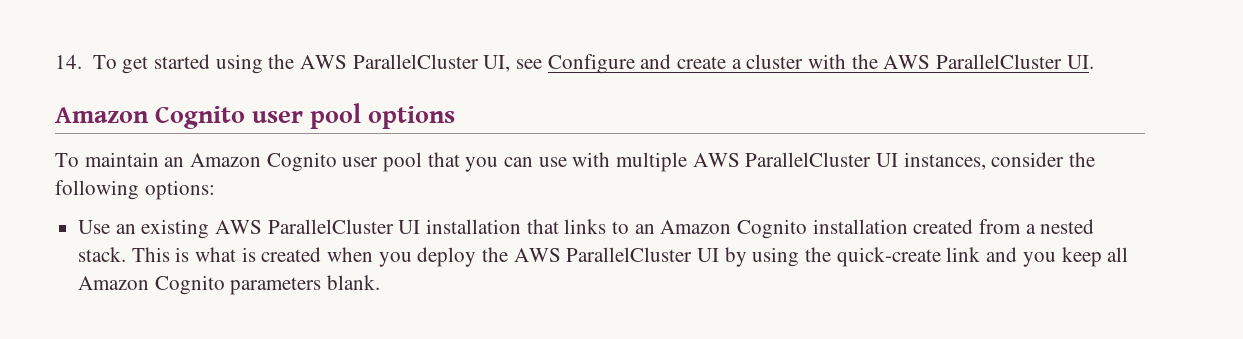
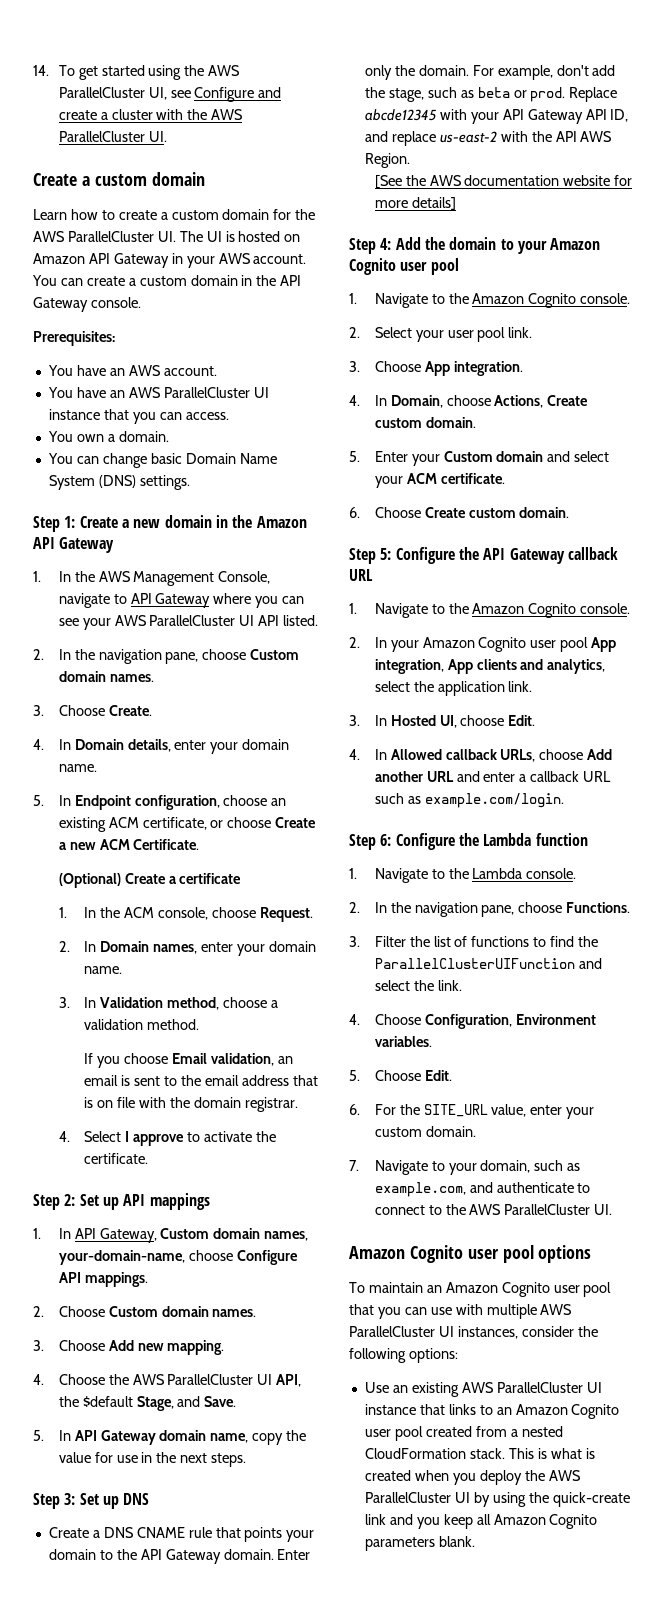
(1094, 62) none -> [33,172,205,186] [33,209,316,220] [33,231,301,242] [33,253,307,268] [32,275,302,286] [33,297,141,312] [33,331,115,346] [47,365,217,376] [47,387,269,398] [48,409,229,424] [47,431,169,442] [47,453,277,468] [48,475,190,490] [33,515,307,532] [33,537,115,553] [33,571,271,586] [58,593,305,608] [58,615,319,630] [33,649,300,664] [58,671,154,682] [33,705,152,716] [33,739,290,754] [58,764,97,772] [33,795,287,810] [58,817,317,832] [58,839,200,850] [58,873,242,888] [58,907,314,922] [58,941,317,956] [84,966,123,974] [58,997,279,1010] [84,1019,200,1030] [84,1053,294,1068] [84,1075,318,1086] [84,1097,298,1112] [58,1131,277,1146] [84,1153,149,1164] [33,1193,210,1210] [33,1228,309,1243] [58,1250,298,1265] [58,1272,148,1287] [33,1306,257,1317] [33,1340,225,1355] [33,1374,302,1387] [58,1396,237,1411] [33,1430,307,1445] [58,1452,247,1467] [33,1493,150,1509] [48,1527,315,1542] [48,1549,311,1564] [364,65,616,80] [364,87,618,102] [364,109,629,124] [364,131,613,146] [364,153,410,168] [374,175,633,188] [374,197,456,210] [349,237,601,254] [349,258,459,275] [349,293,631,308] [349,327,533,342] [349,361,523,376] [349,395,589,408] [374,417,476,428] [349,451,610,466] [374,473,505,488] [349,507,570,518] [349,547,618,564] [349,569,373,581] [349,603,631,618] [349,637,617,652] [374,659,606,674] [374,681,533,696] [349,715,536,728] [349,749,613,762] [374,771,612,782] [374,793,564,808] [349,833,588,850] [349,868,577,883] [349,902,631,917] [349,936,599,947] [374,958,602,969] [374,980,462,991] [349,1014,596,1029] [374,1036,432,1047] [349,1070,452,1081] [349,1104,595,1119] [374,1126,476,1137] [349,1160,581,1175] [374,1182,591,1197] [374,1204,613,1215] // Create a custom domain // Learn how to create a custom domain for the AWS ParallelCluster UI. The UI is hosted on Amazon API Gateway in your AWS account. You can create a custom domain in the API Gateway console. // Prerequisites: // You have an AWS account. // You have an AWS ParallelCluster UI instance that you can access. // You own a domain. // You can change basic Domain Name System (DNS) settings. // Step 1: Create a new domain in the Amazon API Gateway // 1. In the AWS Management Console, navigate to API Gateway where you can see your AWS ParallelCluster UI API listed. // 2. In the navigation pane, choose Custom domain names. // 3. Choose Create. // 4. In Domain details, enter your domain name. // 5. In Endpoint configuration, choose an existing ACM certificate, or choose Create a new ACM Certificate. // (Optional) Create a certificate // 1. In the ACM console, choose Request. // 2. In Domain names, enter your domain name. // 3. In Validation method, choose a validation method. // If you choose Email validation, an email is sent to the email address that is on file with the domain registrar. // 4. Select I approve to activate the certificate. // Step 2: Set up API mappings // 1. In API Gateway, Custom domain names, your-domain-name, choose Configure API mappings. // 2. Choose Custom domain names. // 3. Choose Add new mapping. // 4. Choose the AWS ParallelCluster UI API, the $default Stage, and Save. // 5. In API Gateway domain name, copy the value for use in the next steps. // Step 3: Set up DNS // Create a DNS CNAME rule that points your domain to the API Gateway domain. Enter only the domain. For example, don't add the stage, such as beta or prod. Replace abcde12345 with your API Gateway API ID, and replace us-east-2 with the API AWS Region. // [See the AWS documentation website for more details] // Step 4: Add the domain to your Amazon Cognito user pool // 1. Navigate to the Amazon Cognito console. // 2. Select your user pool link. // 3. Choose App integration. // 4. In Domain, choose Actions, Create custom domain. // 5. Enter your Custom domain and select your ACM certificate. // 6. Choose Create custom domain. // Step 5: Configure the API Gateway callback URL // 1. Navigate to the Amazon Cognito console. // 2. In your Amazon Cognito user pool App integration, App clients and analytics, select the application link. // 3. In Hosted UI, choose Edit. // 4. In Allowed callback URLs, choose Add another URL and enter a callback URL such as example.com/login. // Step 6: Configure the Lambda function // 1. Navigate to the Lambda console. // 2. In the navigation pane, choose Functions. // 3. Filter the list of functions to find the ParallelClusterUIFunction and select the link. // 4. Choose Configuration, Environment variables. // 5. Choose Edit. // 6. For the SITE_URL value, enter your custom domain. // 7. Navigate to your domain, such as example.com, and authenticate to connect to the AWS ParallelCluster UI.
[426,219,522,234] installation -> [364,1404,416,1415] instance
[812,219,908,234] installation -> [364,1426,423,1441] user pool
(1095, 226) none -> [364,1448,466,1459] CloudFormation

